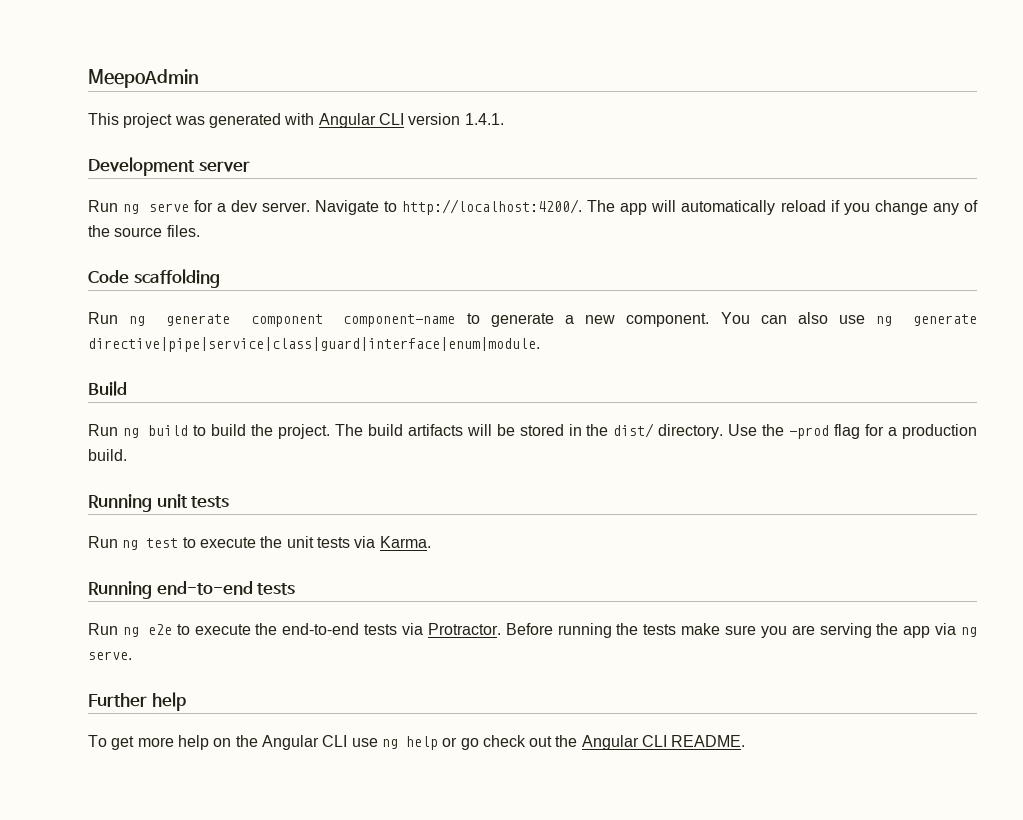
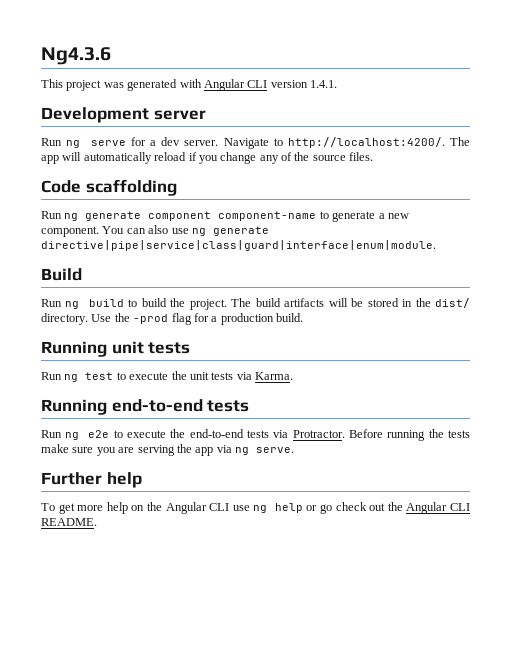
[88,69,199,88] MeepoAdmin -> [41,47,111,65] Ng4.3.6

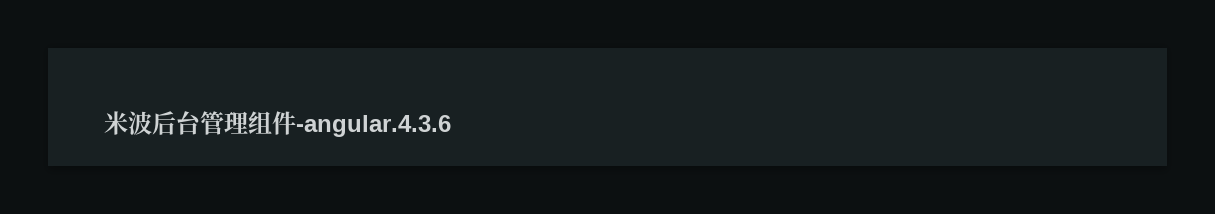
[41,47,111,65] [41,79,337,91] [41,107,206,123] [41,137,470,149] [41,152,374,164] [41,179,177,196] [41,211,409,222] [41,225,269,237] [41,240,436,251] [41,268,82,281] [41,298,470,310] [41,313,303,325] [41,341,191,357] [41,371,293,382] [41,399,250,415] [41,429,471,441] [41,444,294,456] [41,472,142,488] [41,502,470,514] [41,518,97,526] Ng4.3.6 // This project was generated with Angular CLI version 1.4.1. // Development server // Run ng serve for a dev server. Navigate to http://localhost:4200/. The app will automatically reload if you change any of the source files. // Code scaffolding // Run ng generate component component-name to generate a new component. You can also use ng generate directive|pipe|service|class|guard|interface|enum|module. // Build // Run ng build to build the project. The build artifacts will be stored in the dist/ directory. Use the -prod flag for a production build. // Running unit tests // Run ng test to execute the unit tests via Karma. // Running end-to-end tests // Run ng e2e to execute the end-to-end tests via Protractor. Before running the tests make sure you are serving the app via ng serve. // Further help // To get more help on the Angular CLI use ng help or go check out the Angular CLI README. -> [104,111,451,137] 米波后台管理组件-angular.4.3.6

